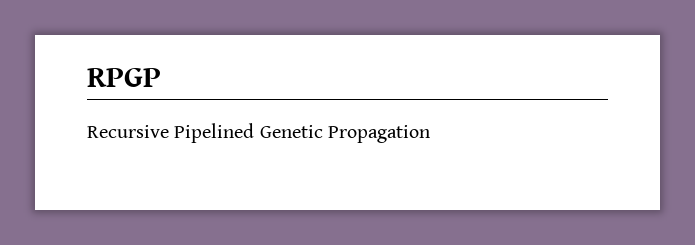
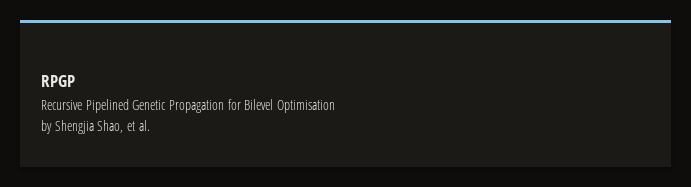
(430, 134) none -> [227,99,335,113] [41,120,150,134] for Bilevel Optimisation // by Shengjia Shao, et al.

